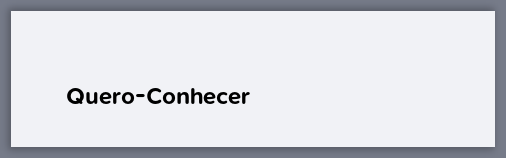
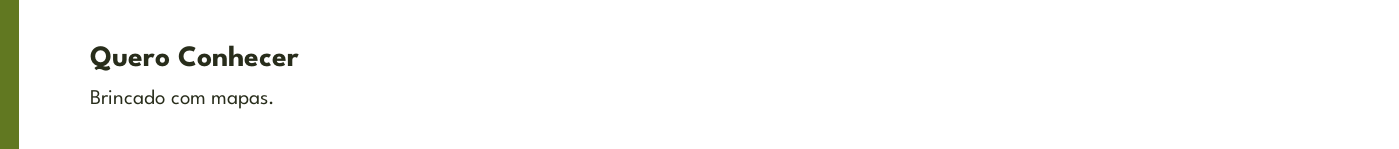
[66,87,250,105] Quero-Conhecer -> [90,45,299,71] [90,89,276,109] Quero Conhecer // Brincado com mapas.

